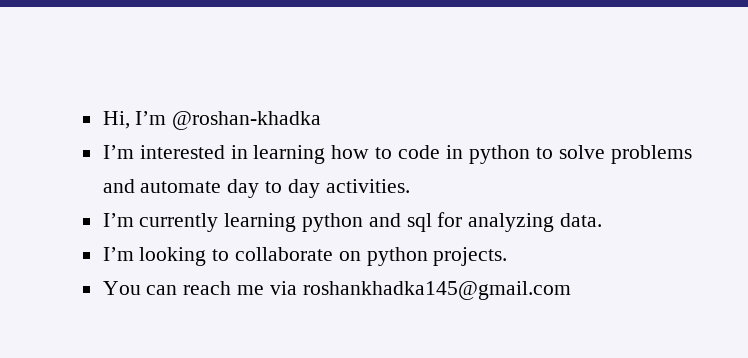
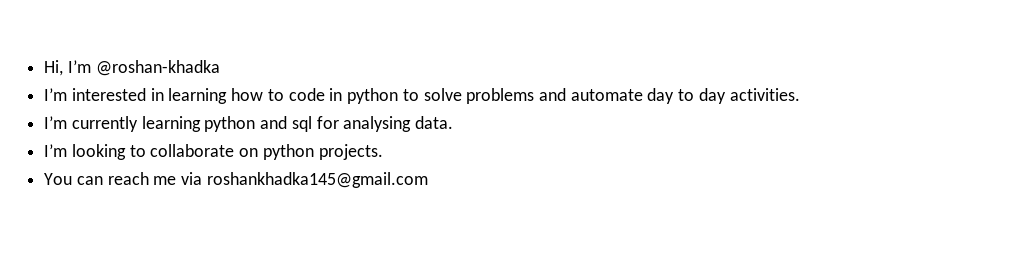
[468,213,555,232] analyzing -> [343,116,412,132] analysing

